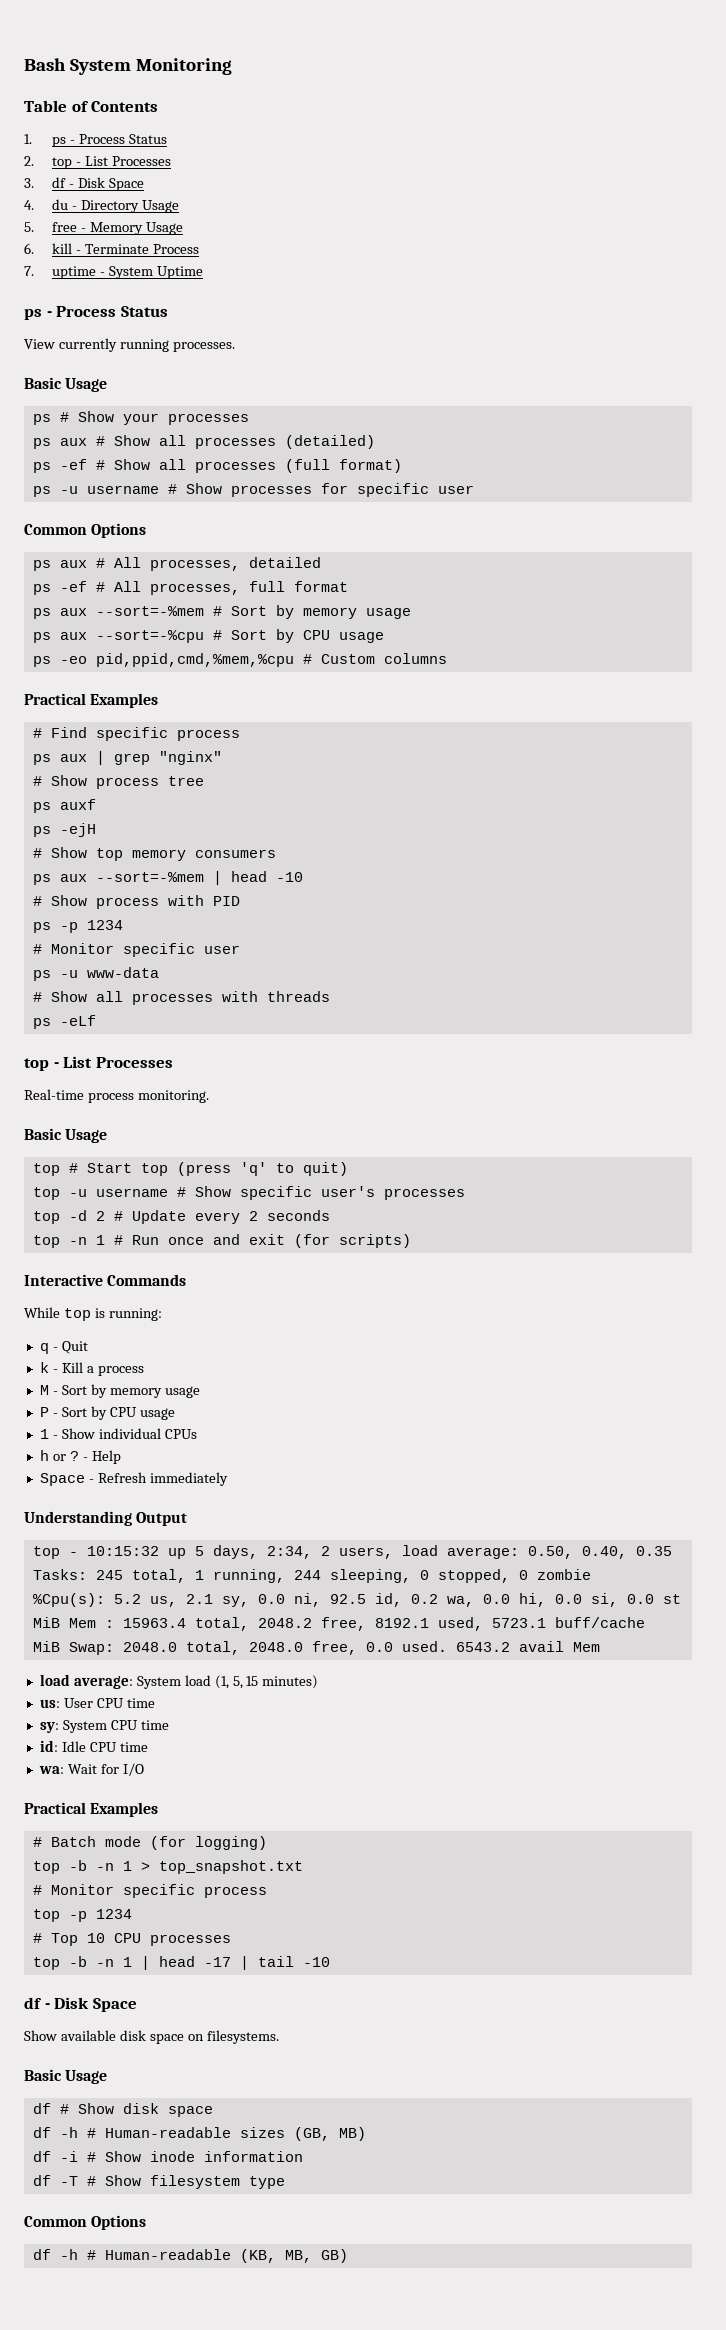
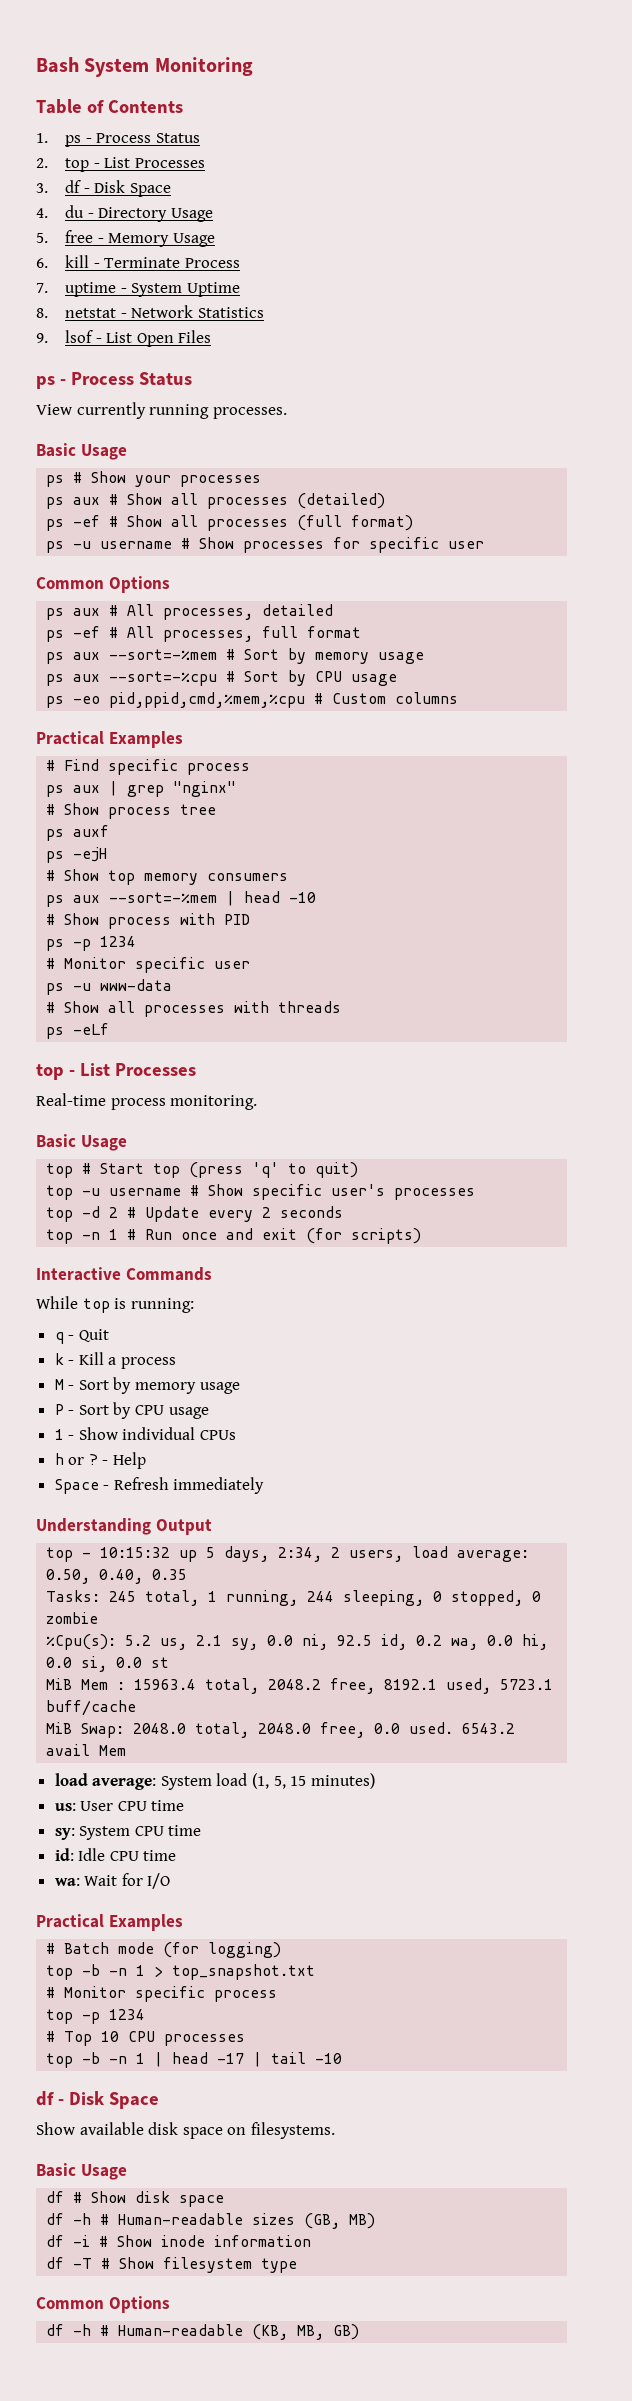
(203, 272) none -> [36,305,264,318] [36,330,212,347] // 8. netstat - Network Statistics // 9. lsof - List Open Files

